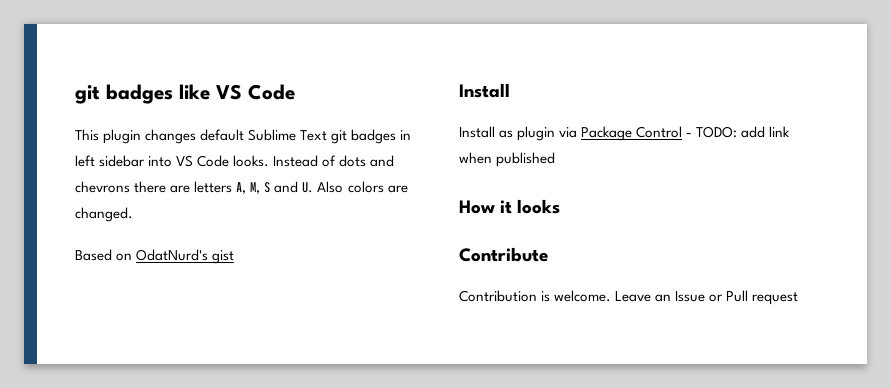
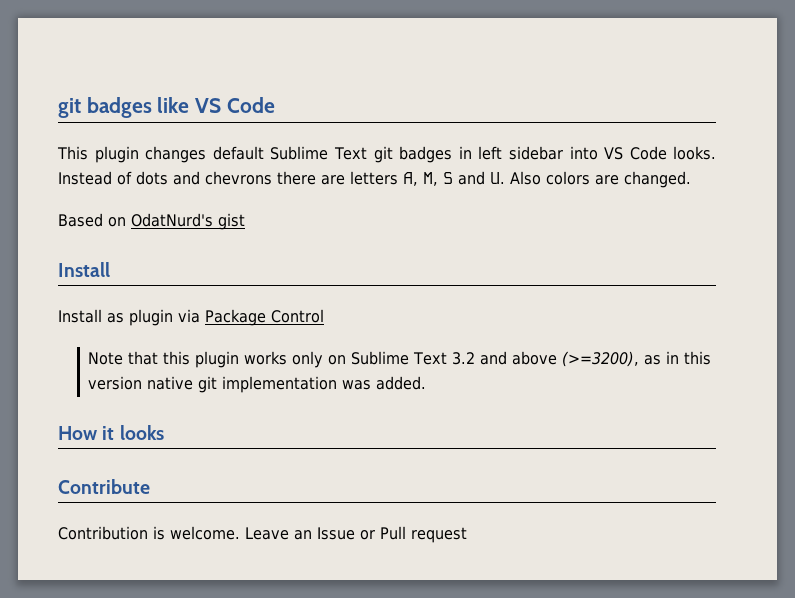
[686,126,791,138] [459,152,556,167] - TODO: add link when published -> [88,351,712,368] [88,376,427,393] // Note that this plugin works only on Sublime Text 3.2 and above (>=3200), as in this version native git implementation was added.

